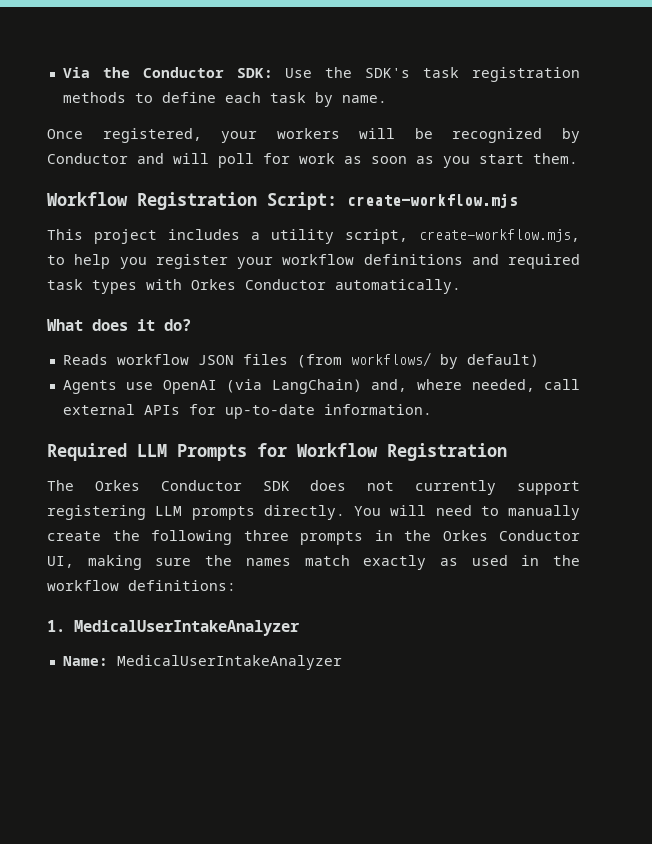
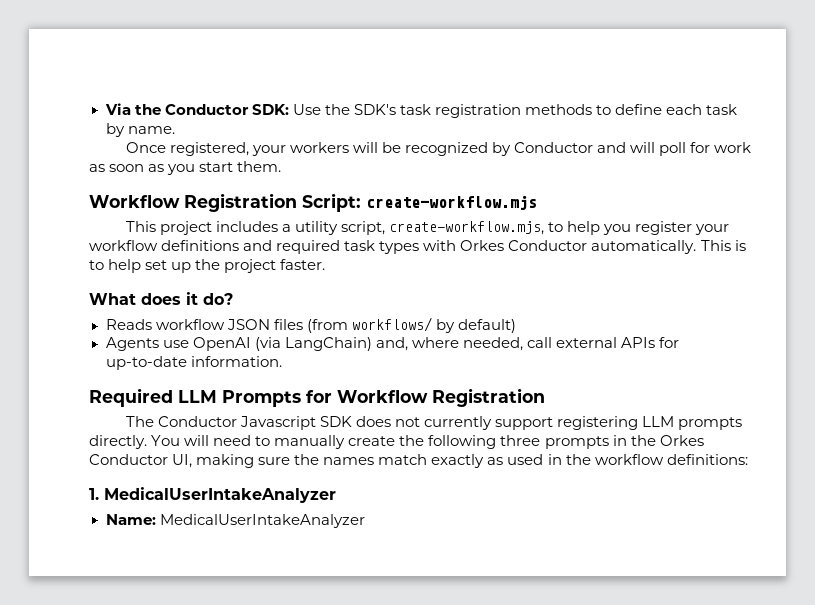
(461, 286) none -> [700,240,746,251] [89,259,326,273] This is to help set up the project faster.
[94,480,242,491] Orkes Conductor -> [157,416,316,430] Conductor Javascript

